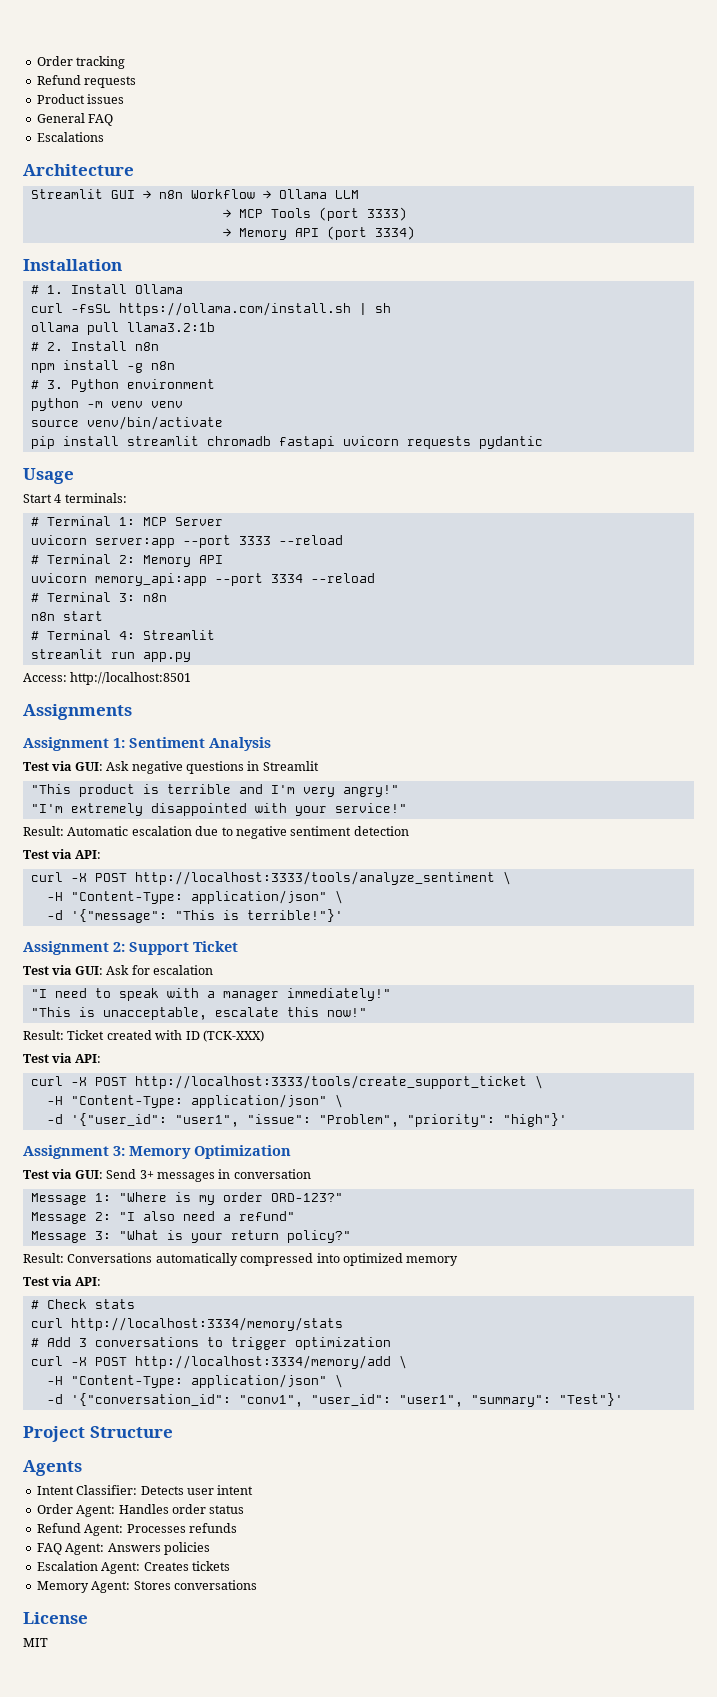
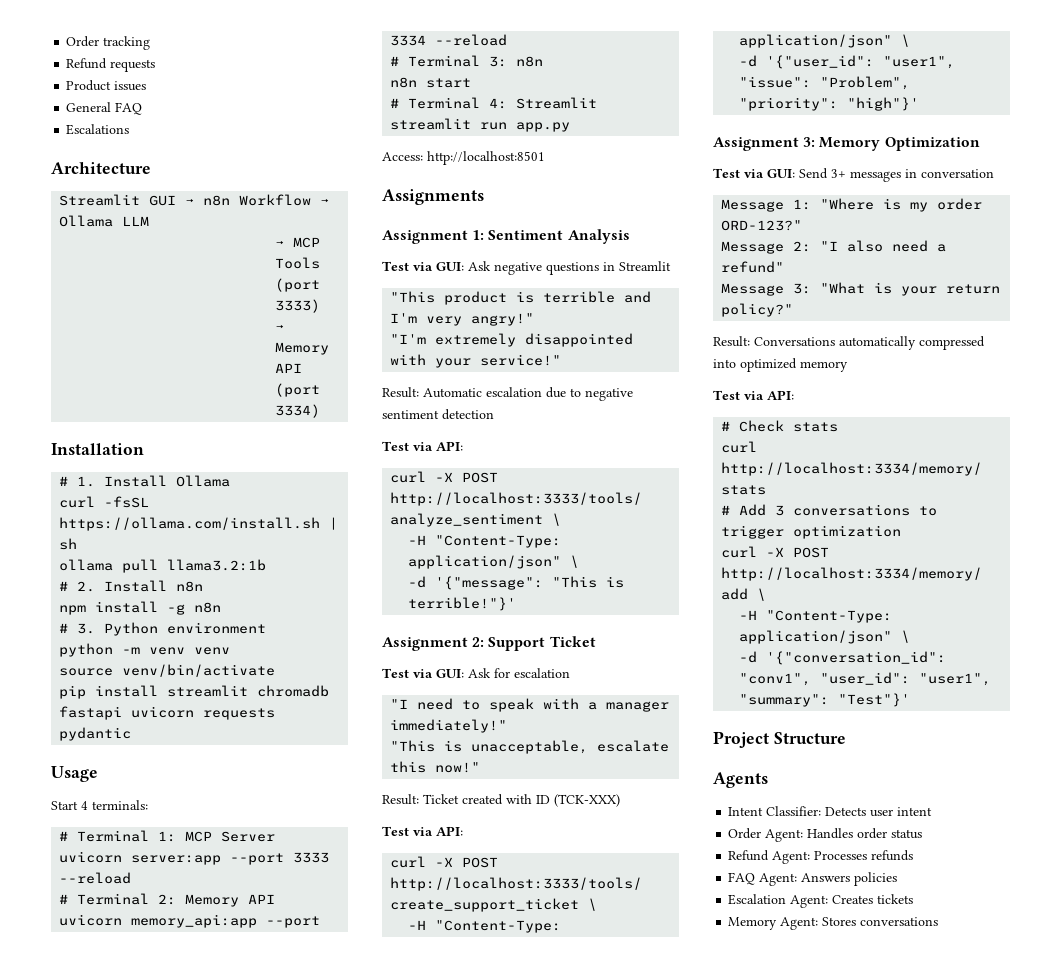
[23,1612,88,1624] [23,1638,48,1647] // License // MIT -> (939, 921) none

